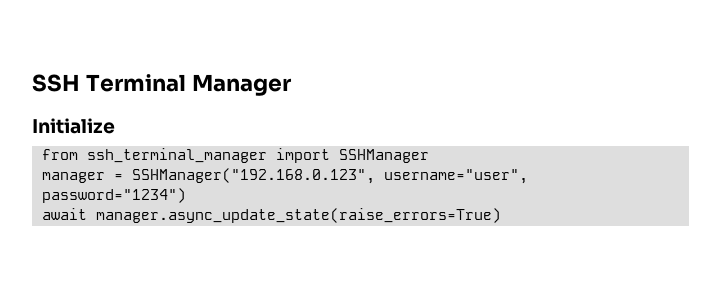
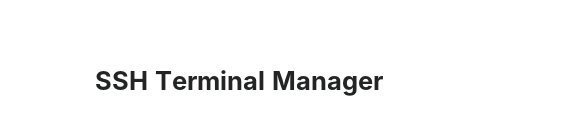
[32,118,115,134] [41,148,429,163] [41,168,528,184] [41,188,186,203] [41,208,501,223] // Initialize // from ssh_terminal_manager import SSHManager // manager = SSHManager("192.168.0.123", username="user", password="1234") // await manager.async_update_state(raise_errors=True) -> (383, 83) none

